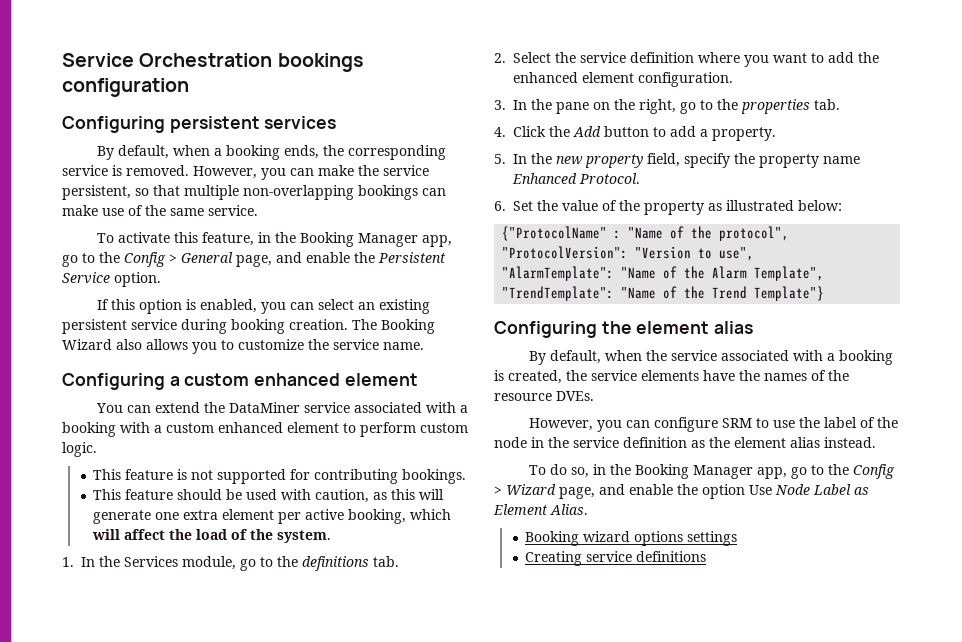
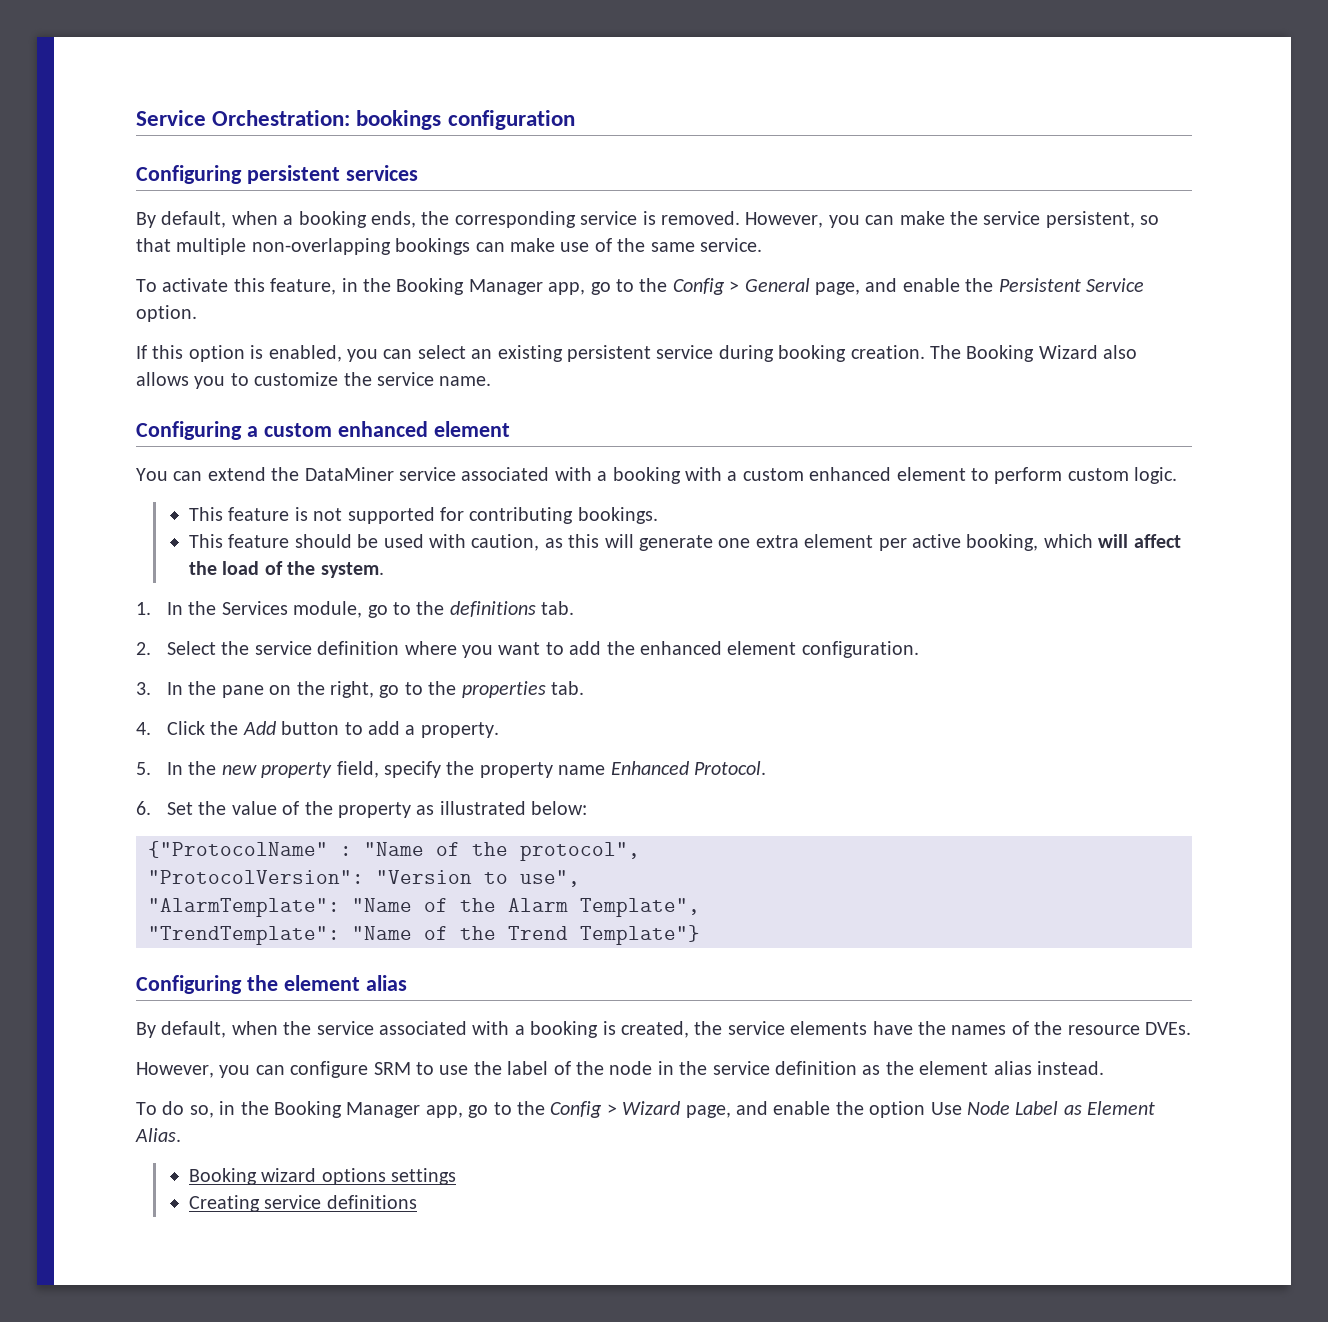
[62,53,273,67] Service Orchestration -> [136,110,351,126] Service Orchestration:

